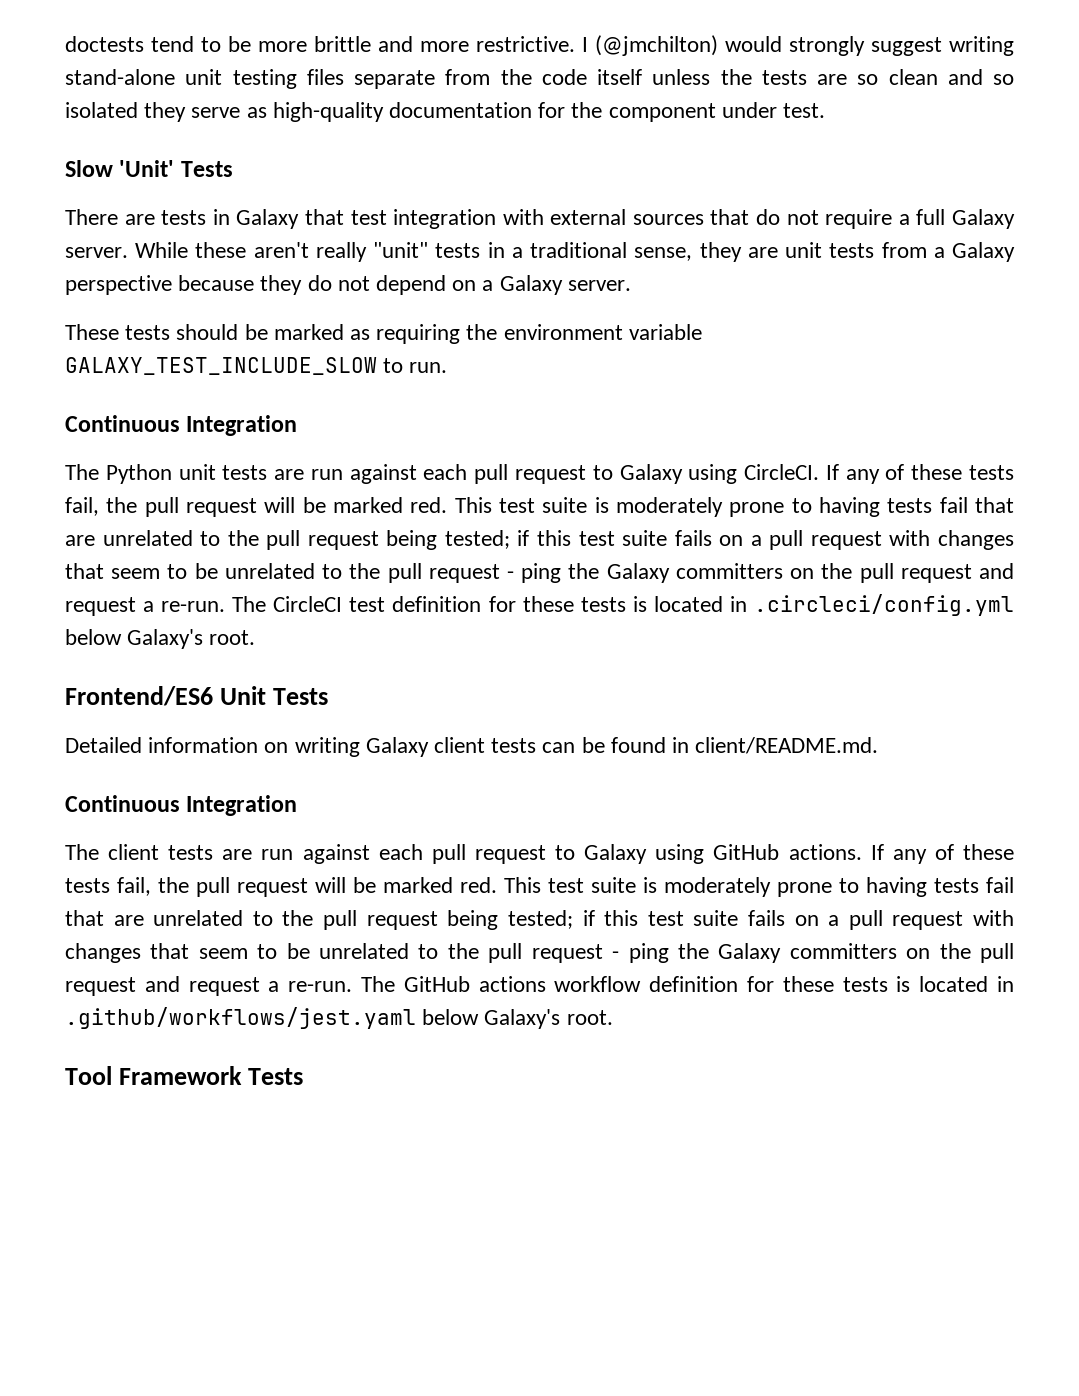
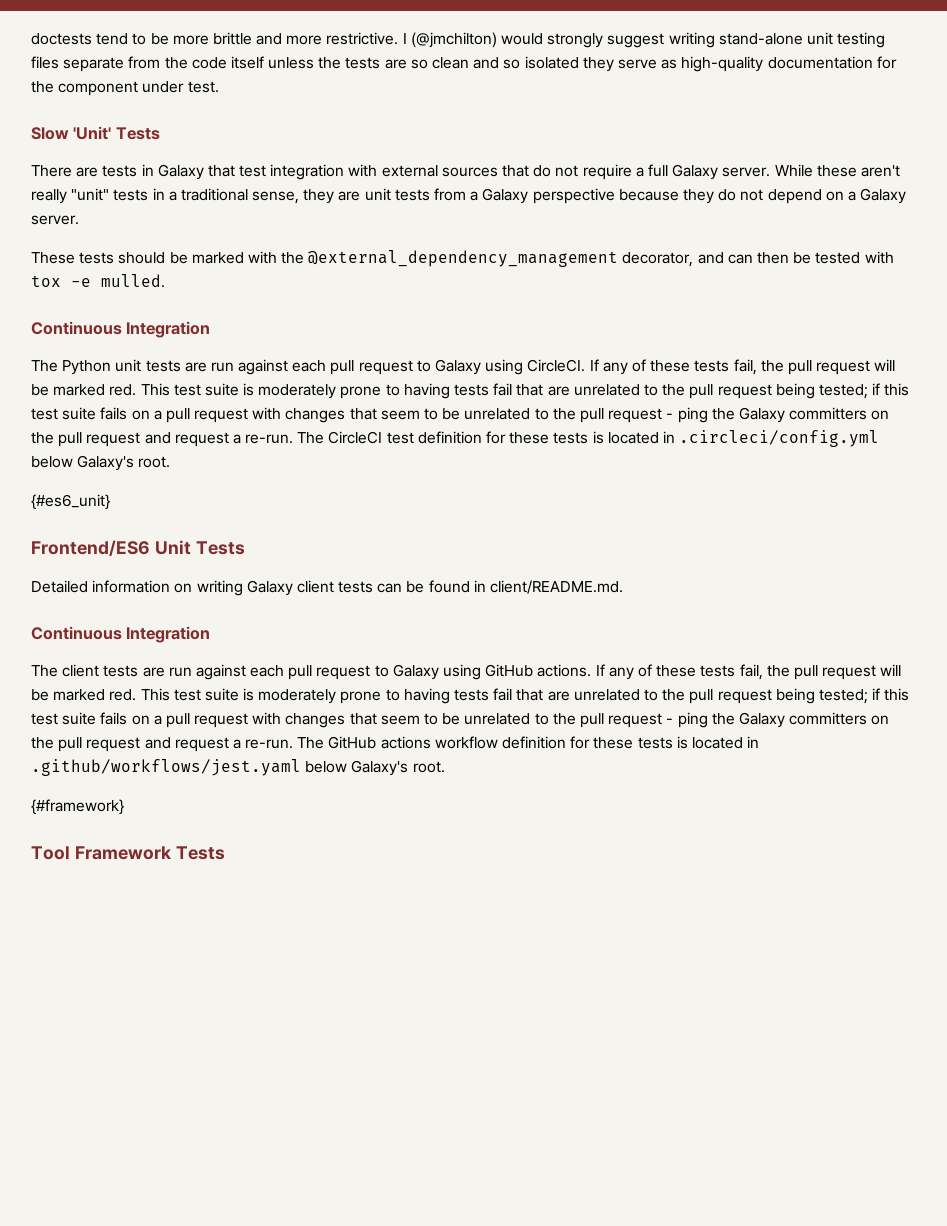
[350,324,702,344] [65,357,448,375] as requiring the environment variable GALAXY_TEST_INCLUDE_SLOW to run. -> [247,250,894,267] [31,274,165,288] with the @external_dependency_management decorator, and can then be tested with tox -e mulled.
(256, 637) none -> [31,494,110,510] // {#es6_unit}
(613, 1017) none -> [31,799,124,815] // {#framework}

